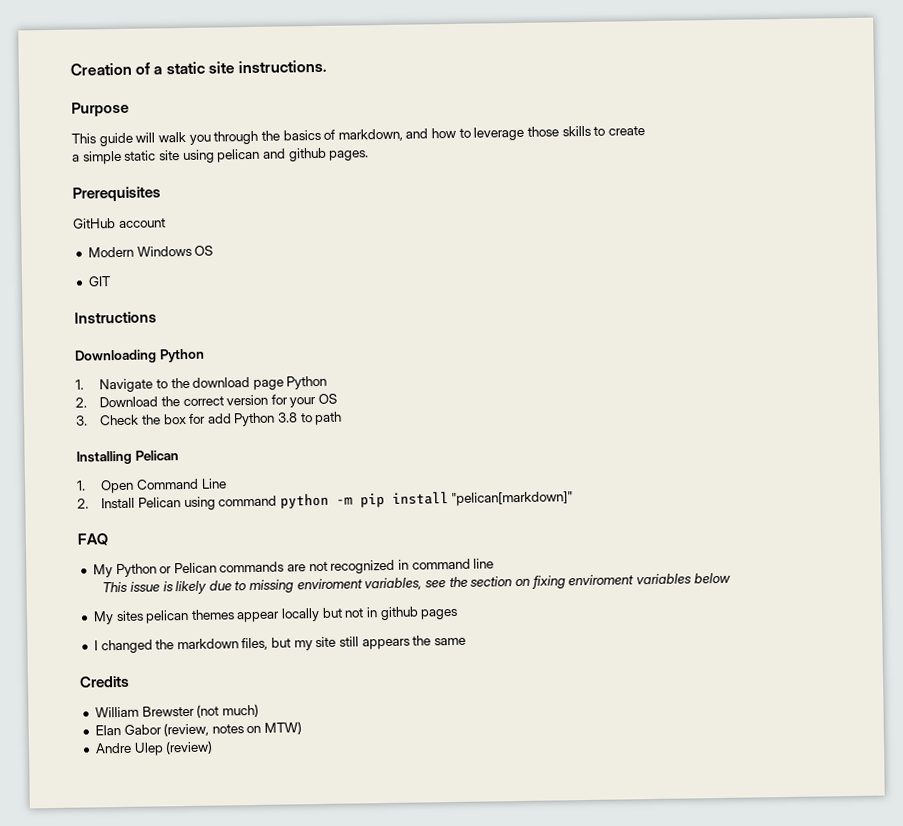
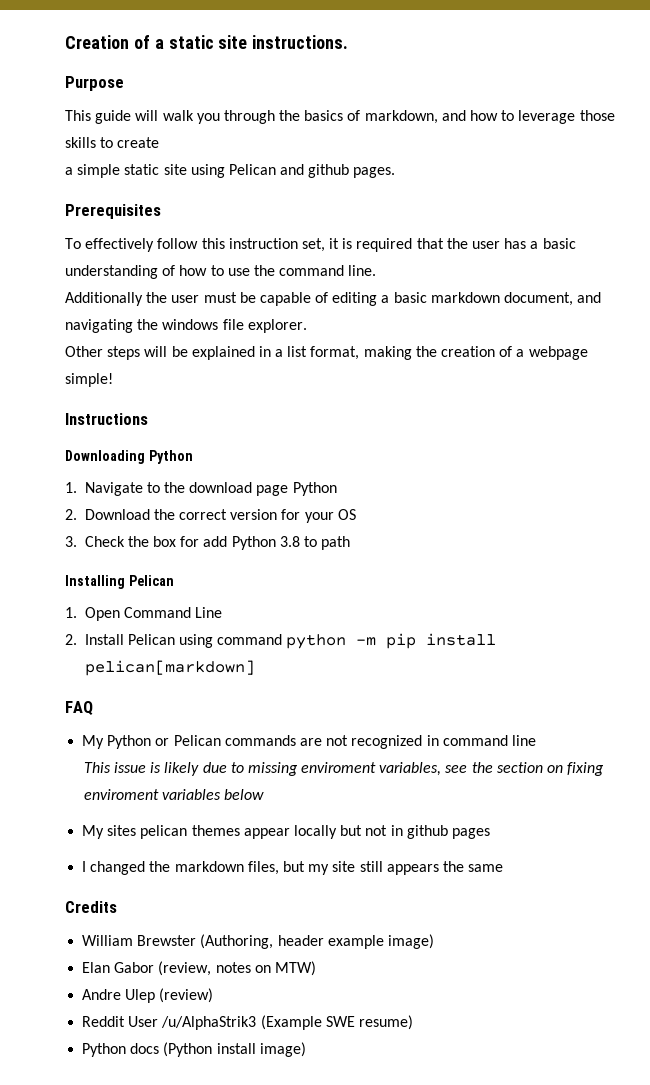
[217,148,261,163] pelican -> [228,164,276,175] Pelican
[73,218,166,229] [87,245,214,258] [87,276,111,287] GitHub account // Modern Windows OS // GIT -> [65,238,576,252] [65,265,377,279] [65,292,602,306] [65,319,307,333] [65,346,588,360] [65,373,113,387] To effectively follow this instruction set, it is required that the user has a basic understanding of how to use the command line. // Additionally the user must be capable of editing a basic markdown document, and navigating the windows file explorer. // Other steps will be explained in a list format, making the creation of a webpage simple!
[451,491,574,507] "pelican[markdown]" -> [84,660,255,676] pelican[markdown]
[196,703,259,718] (not much) -> [200,934,434,949] (Authoring, header example image)
(214, 747) none -> [82,1015,413,1030] [82,1042,306,1057] // Reddit User /u/AlphaStrik3 (Example SWE resume) // Python docs (Python install image)

